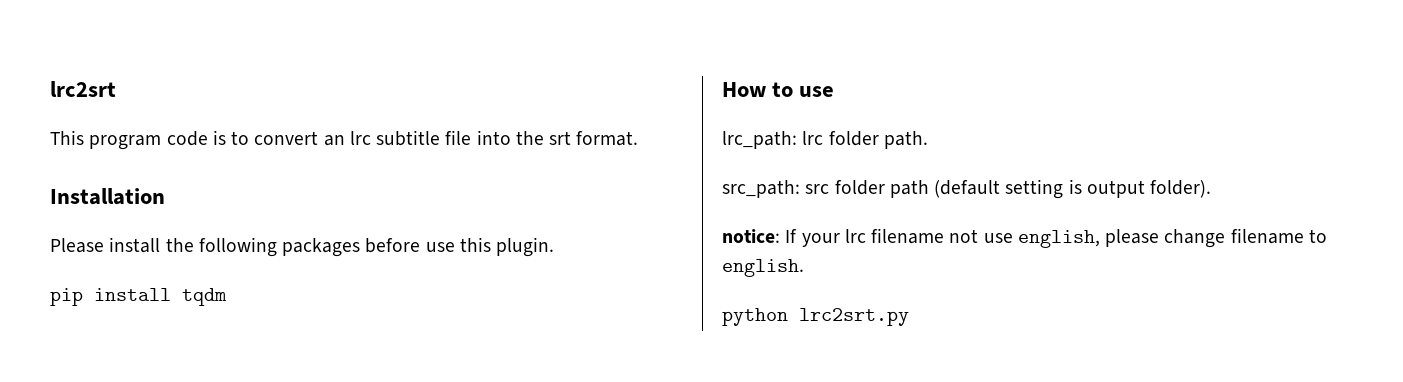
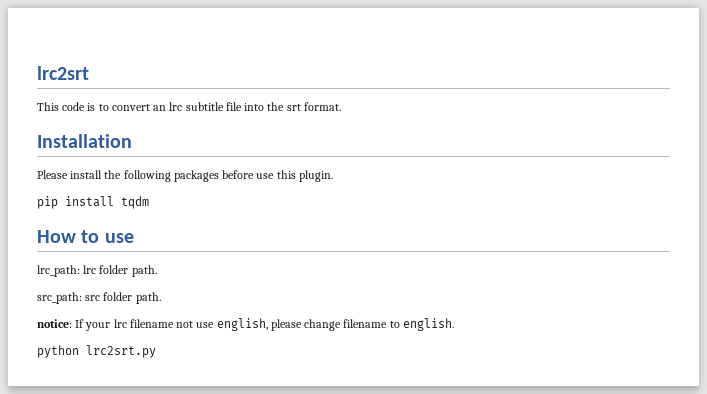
[89,135,162,150] program -> (59, 106) none
[889,179,1212,199] path (default setting is output folder). -> [135,292,161,304] path.

